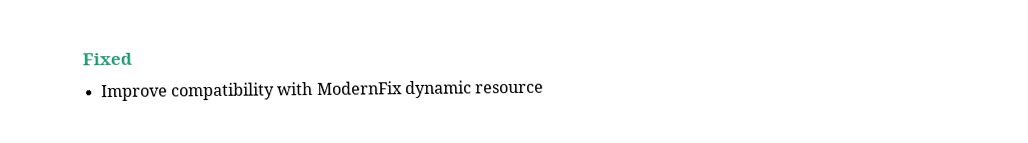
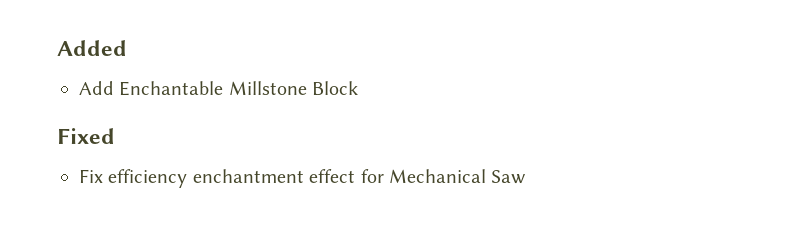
[82,52,132,66] [100,80,545,102] Fixed // Improve compatibility with ModernFix dynamic resource -> [57,40,127,56] [79,81,359,96] [57,128,115,144] [79,169,527,188] Added // Add Enchantable Millstone Block // Fixed // Fix efficiency enchantment effect for Mechanical Saw

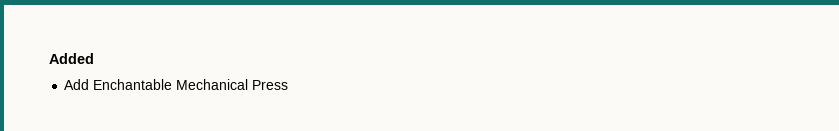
[228,81,359,95] [57,128,115,144] [79,169,527,188] Millstone Block // Fixed // Fix efficiency enchantment effect for Mechanical Saw -> [176,79,289,90] Mechanical Press

